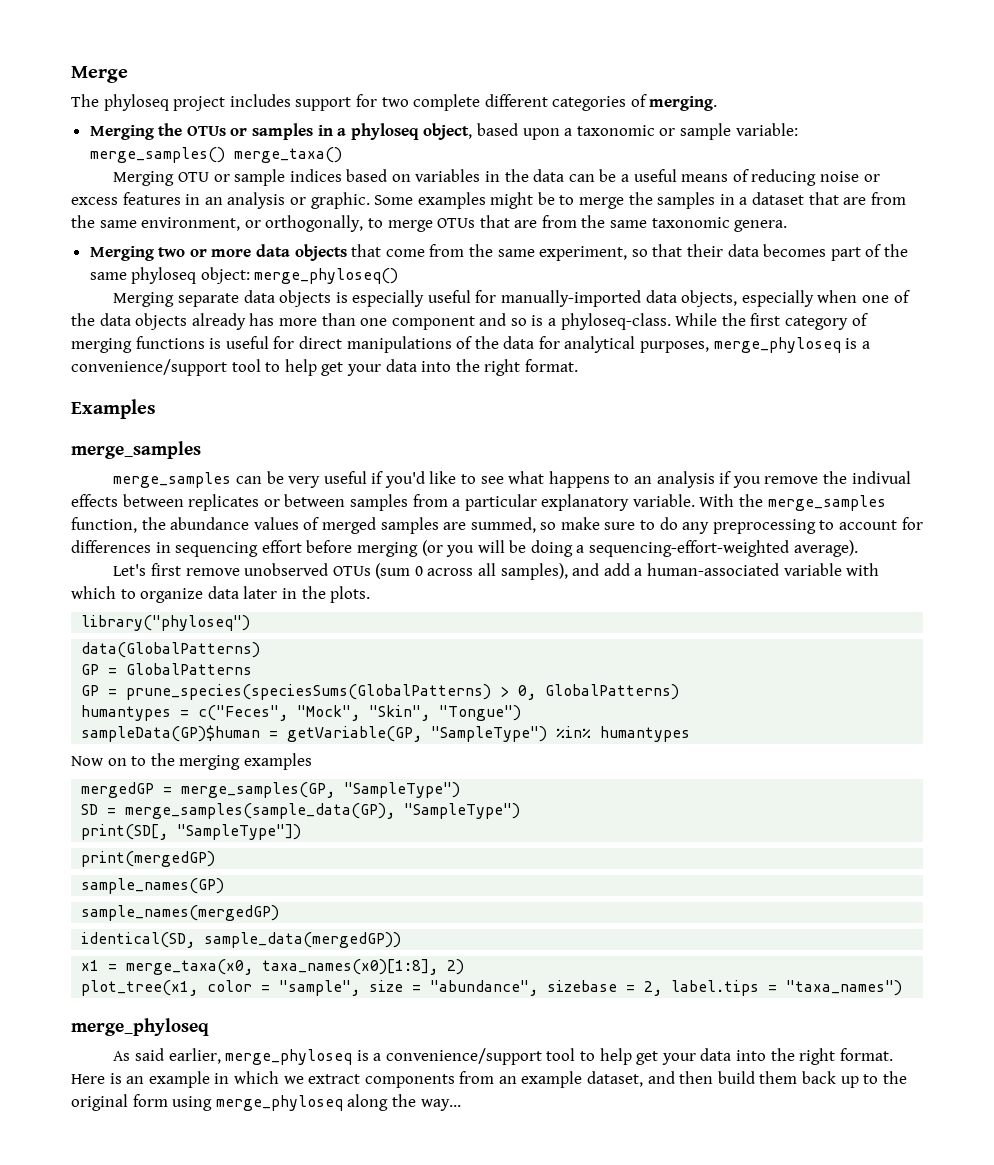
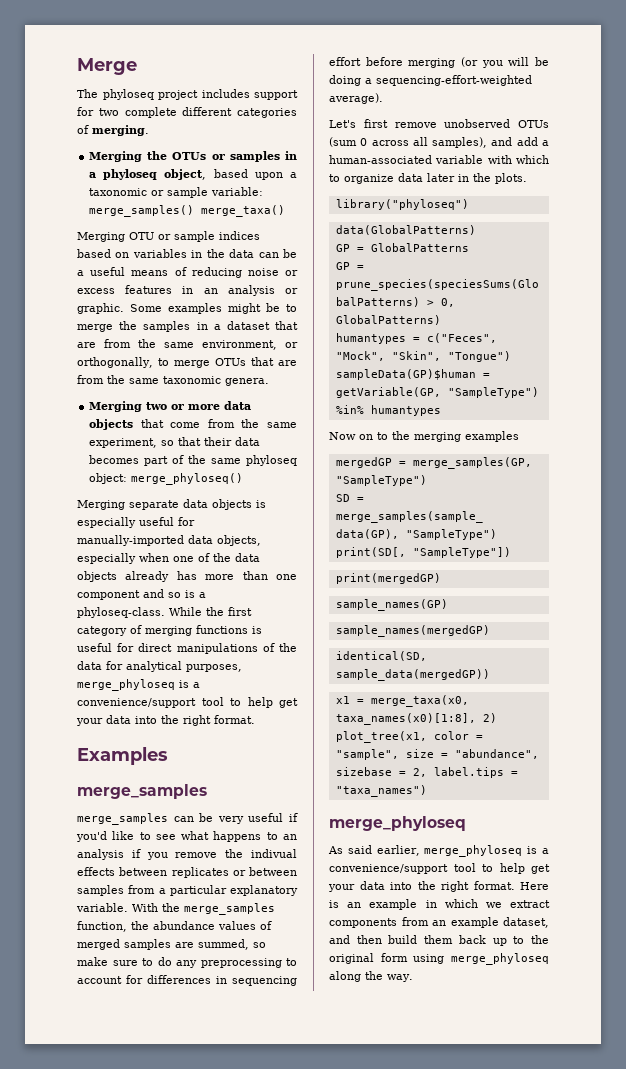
[420,1099,461,1111] way... -> [387,974,413,982] way.

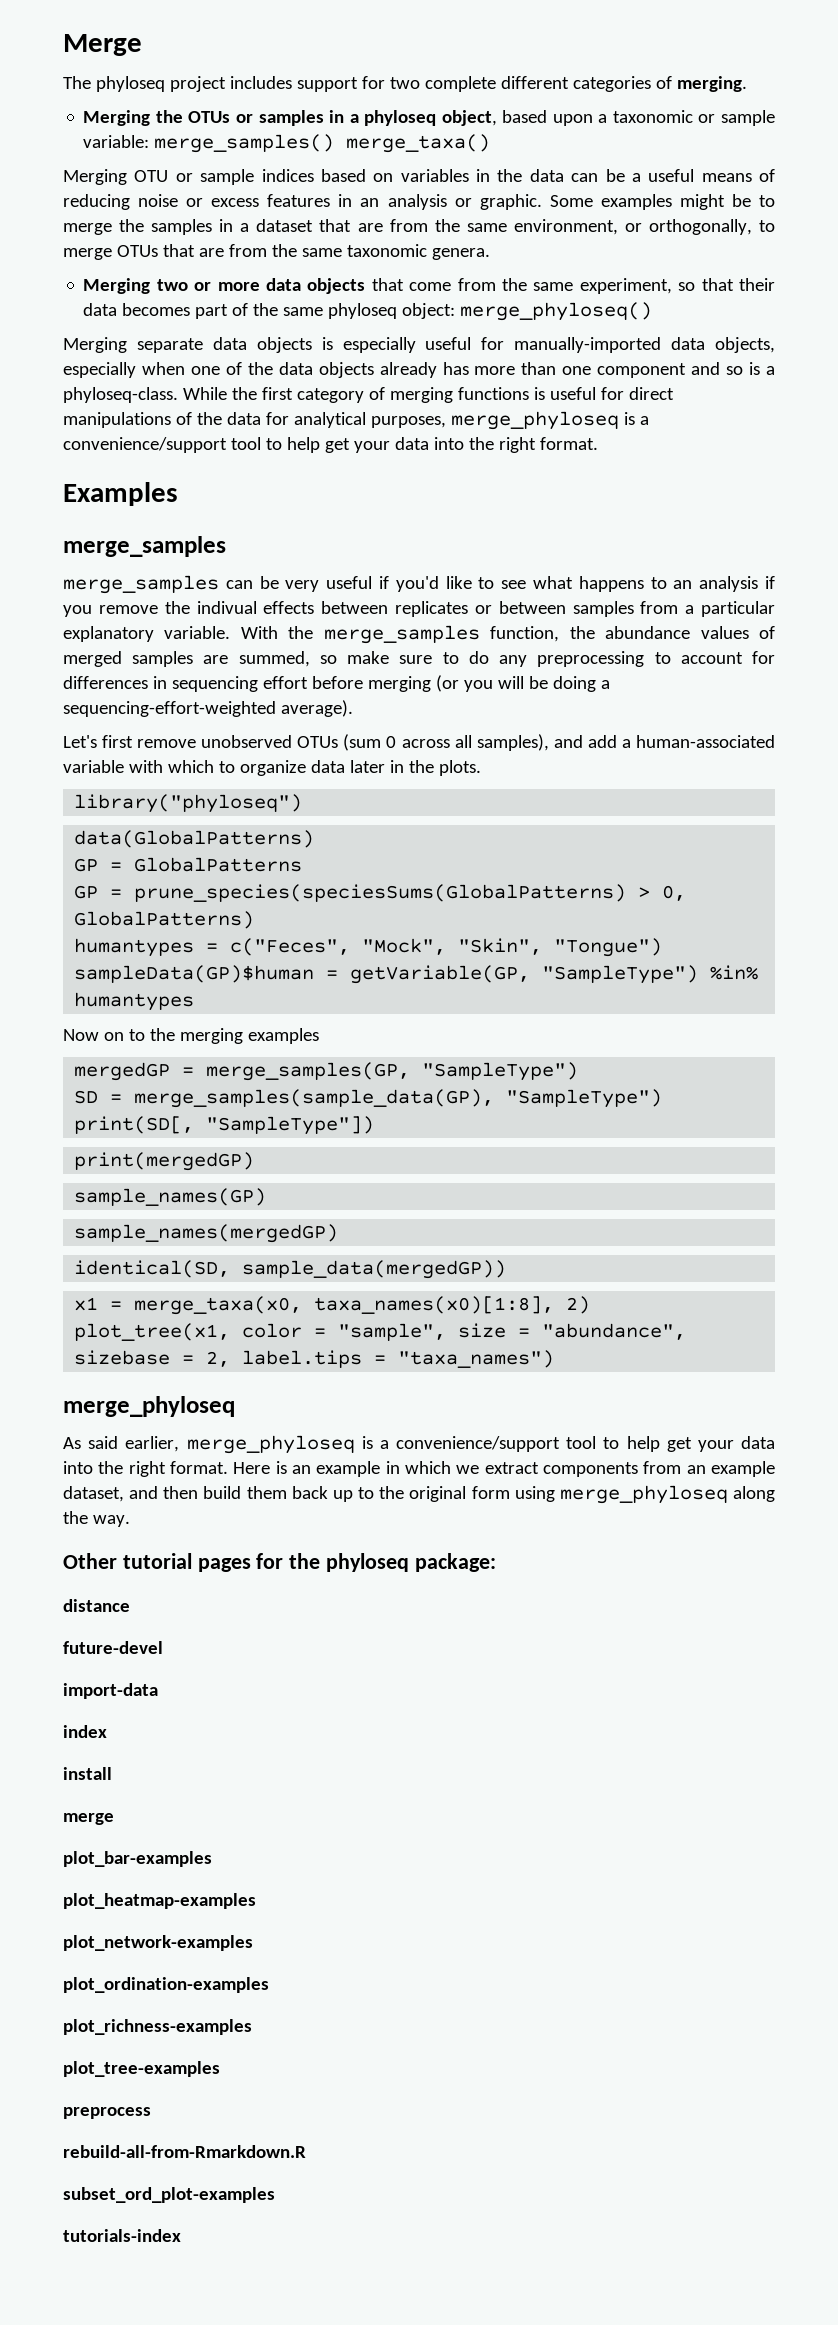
(413, 978) none -> [63,1553,496,1572] [63,1599,130,1612] [63,1641,163,1654] [63,1683,158,1699] [63,1725,107,1738] [63,1767,112,1780] [63,1813,114,1825] [63,1851,212,1867] [63,1893,256,1909] [63,1935,253,1951] [63,1977,269,1993] [63,2019,252,2035] [63,2061,220,2077] [63,2107,151,2119] [63,2145,306,2158] [63,2187,275,2203] [63,2229,181,2242] // Other tutorial pages for the phyloseq package: // distance // future-devel // import-data // index // install // merge // plot_bar-examples // plot_heatmap-examples // plot_network-examples // plot_ordination-examples // plot_richness-examples // plot_tree-examples // preprocess // rebuild-all-from-Rmarkdown.R // subset_ord_plot-examples // tutorials-index

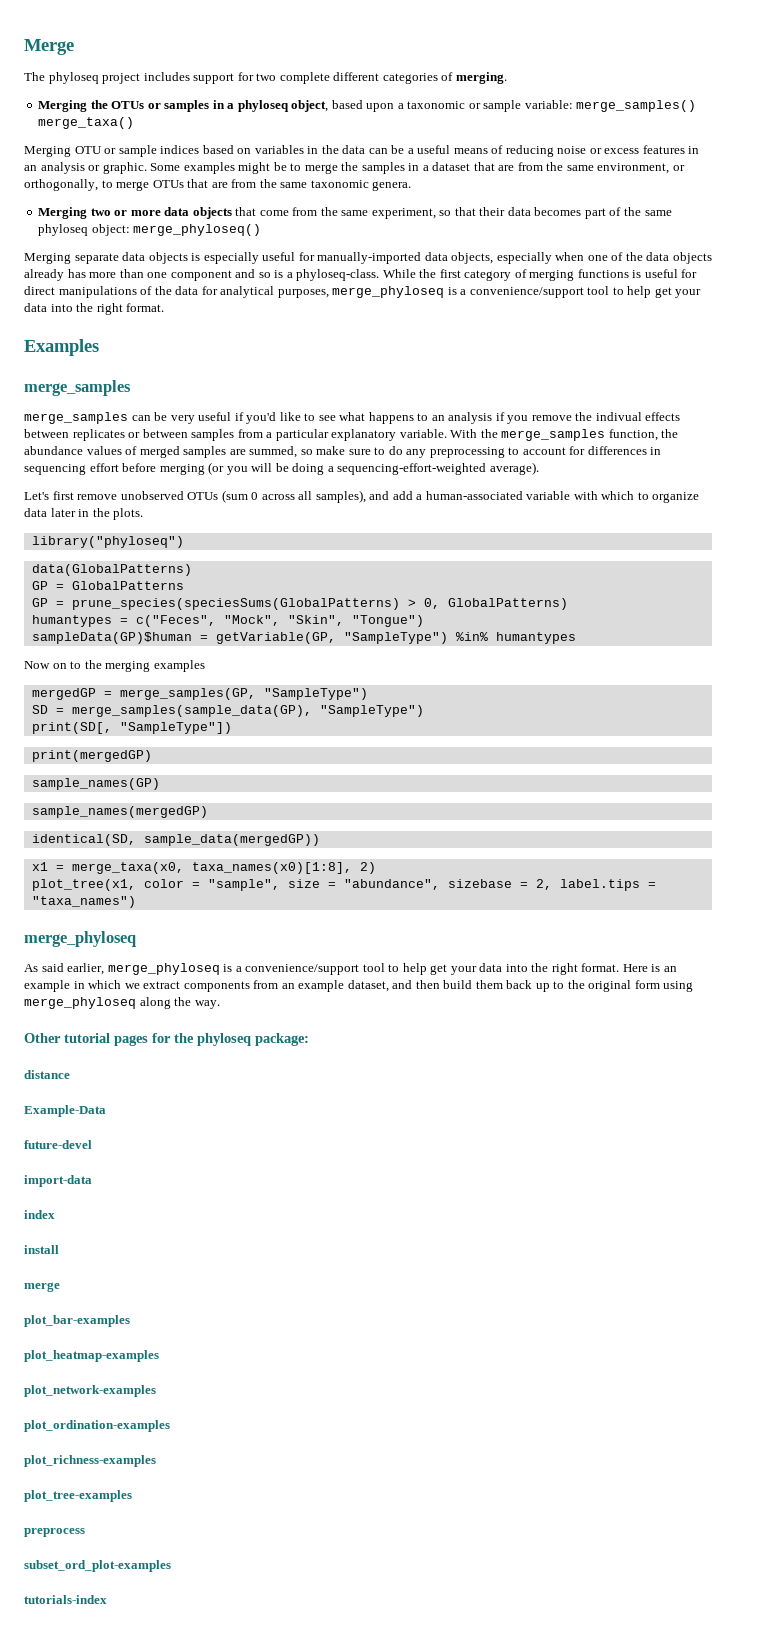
(130, 1605) none -> [24,1105,106,1117] // Example-Data
[63,2145,306,2158] // rebuild-all-from-Rmarkdown.R -> (85, 1532) none

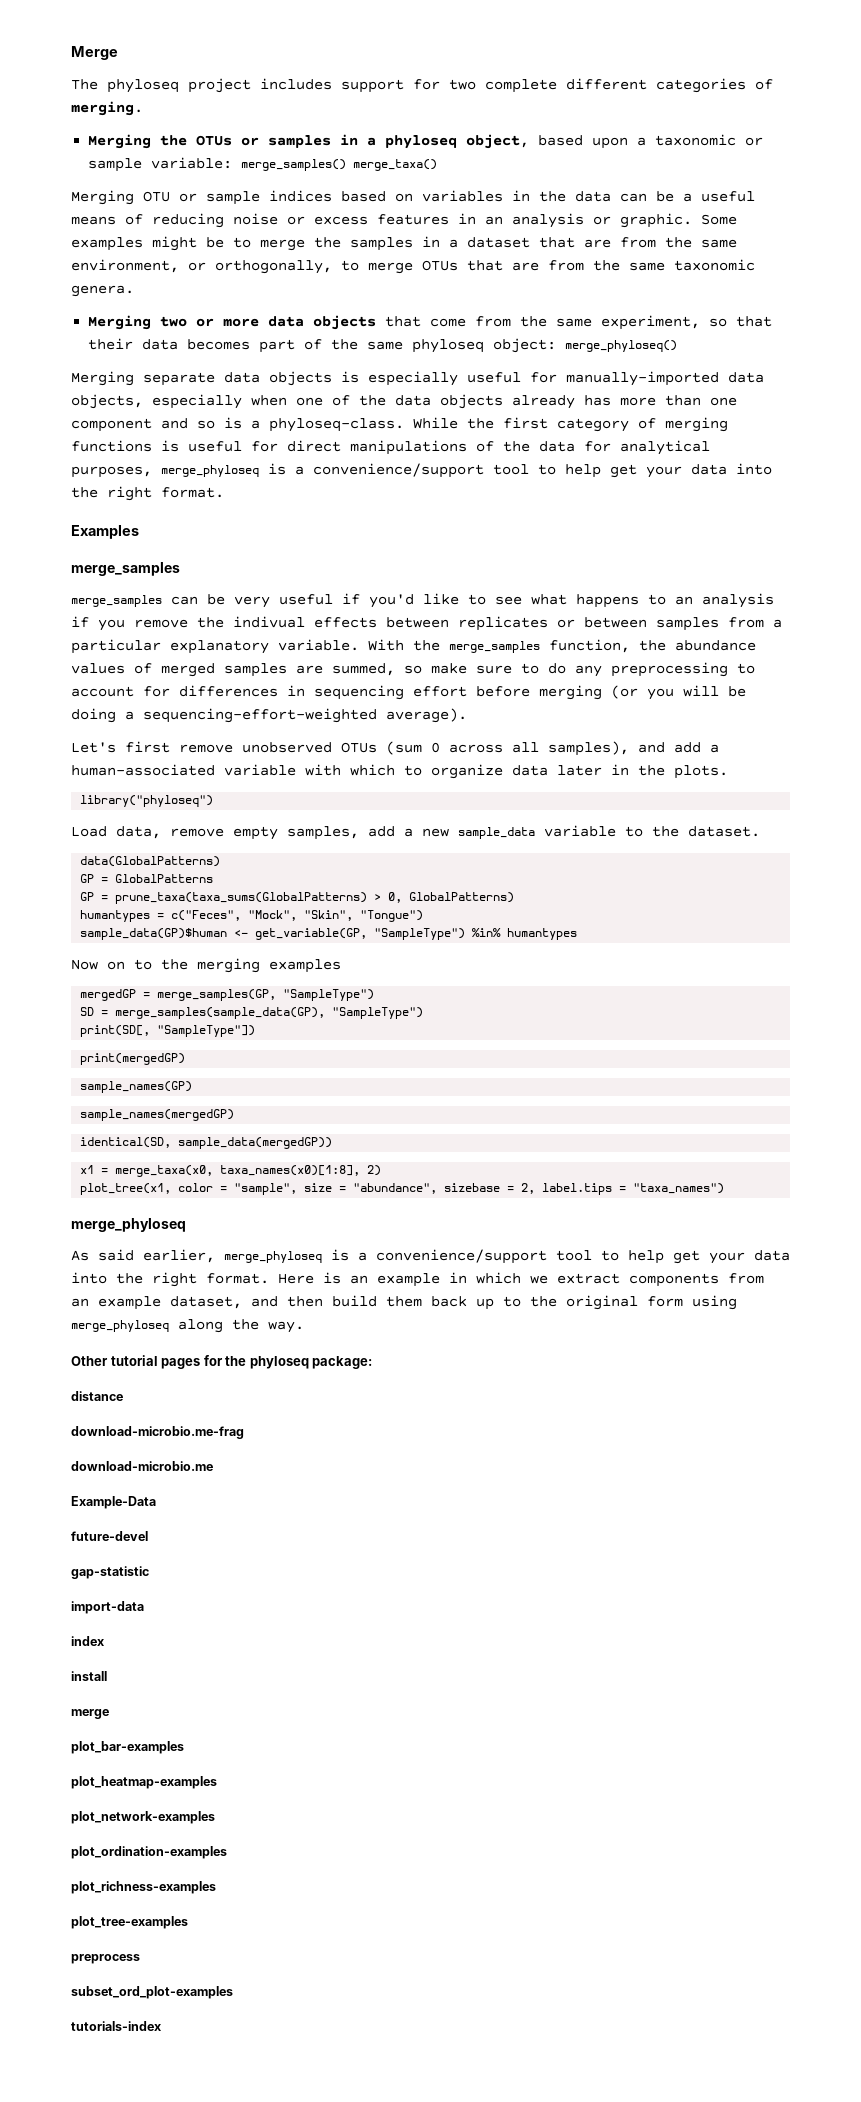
(184, 542) none -> [71,825,760,840] // Load data, remove empty samples, add a new sample_data variable to the dataset.
[71,598,400,610] prune_species(speciesSums(GlobalPatterns) -> [115,892,368,904] prune_taxa(taxa_sums(GlobalPatterns)
[31,632,336,644] sampleData(GP)$human = getVariable(GP, -> [80,928,368,940] sample_data(GP)$human <- get_variable(GP,
(70, 1074) none -> [71,1426,244,1439] [71,1461,213,1471] // download-microbio.me-frag // download-microbio.me
(92, 1144) none -> [71,1566,149,1579] // gap-statistic

